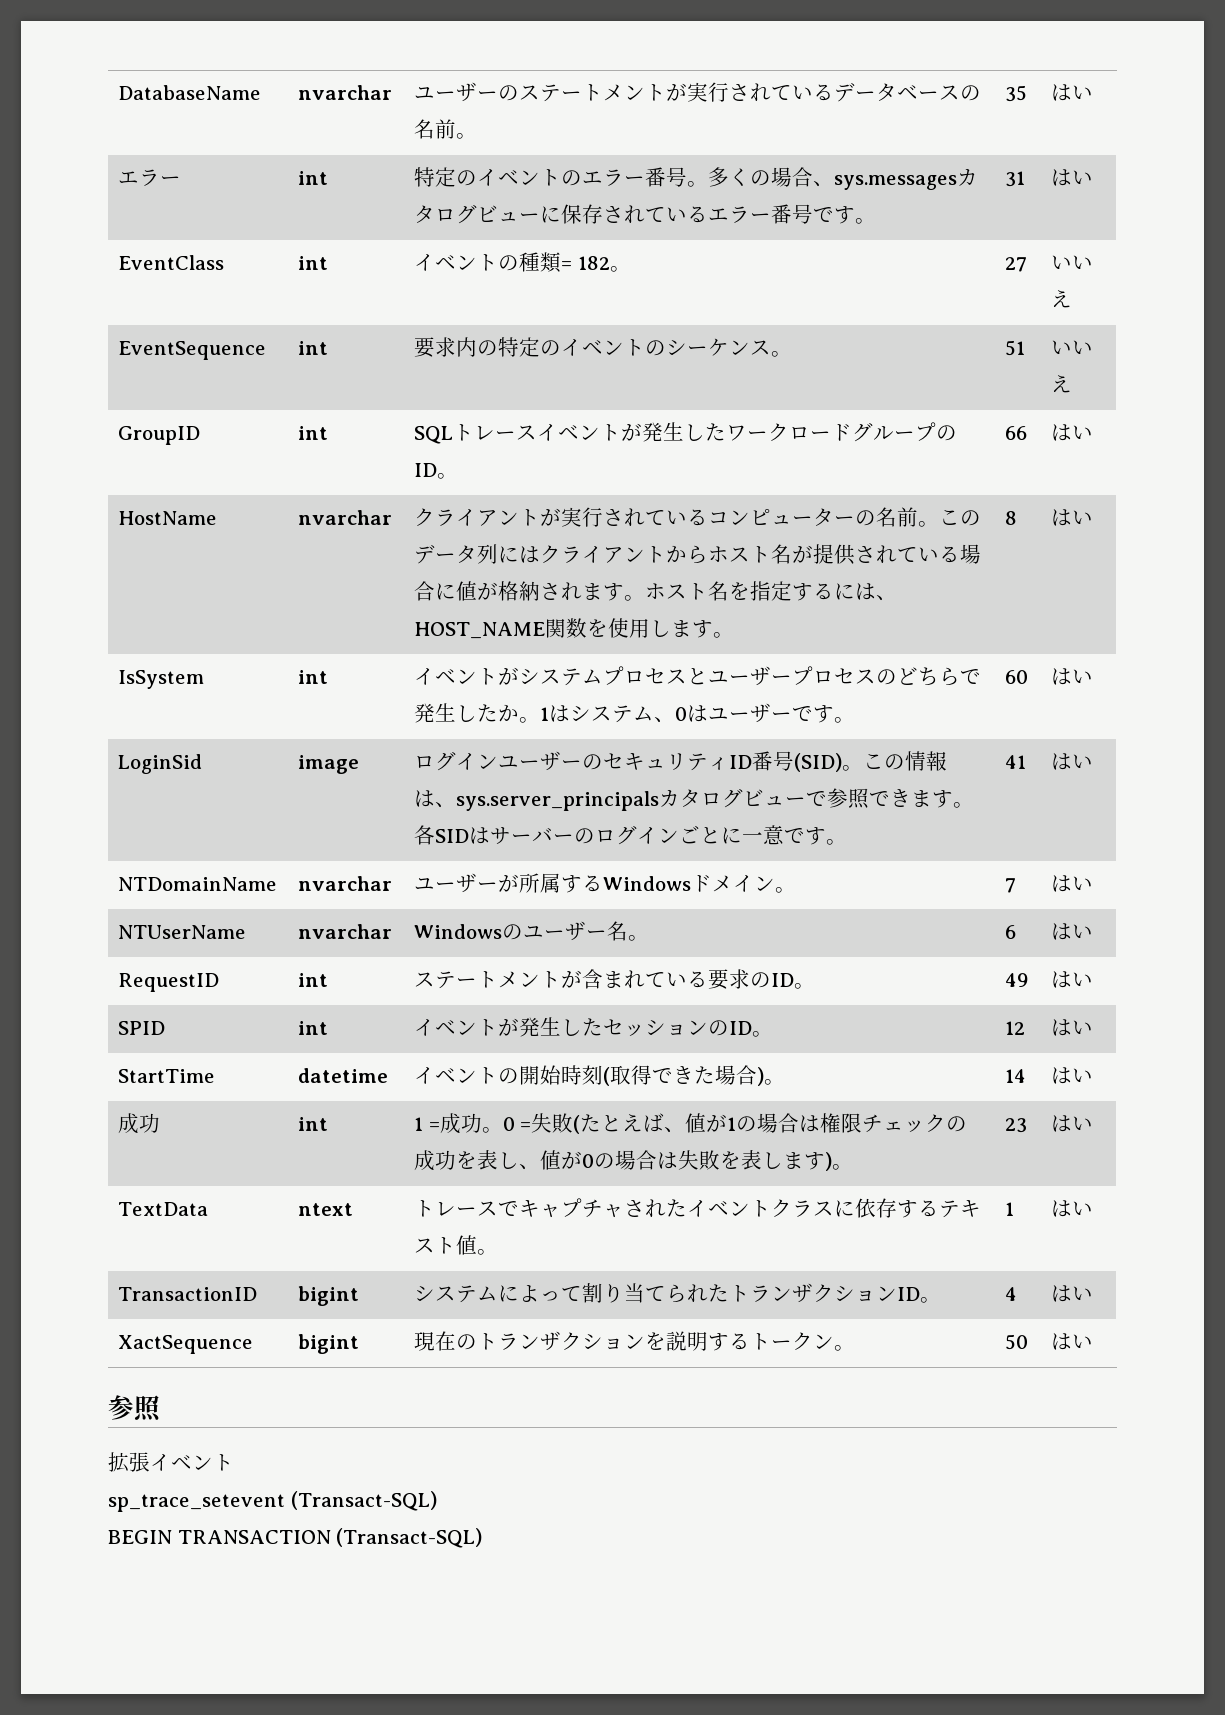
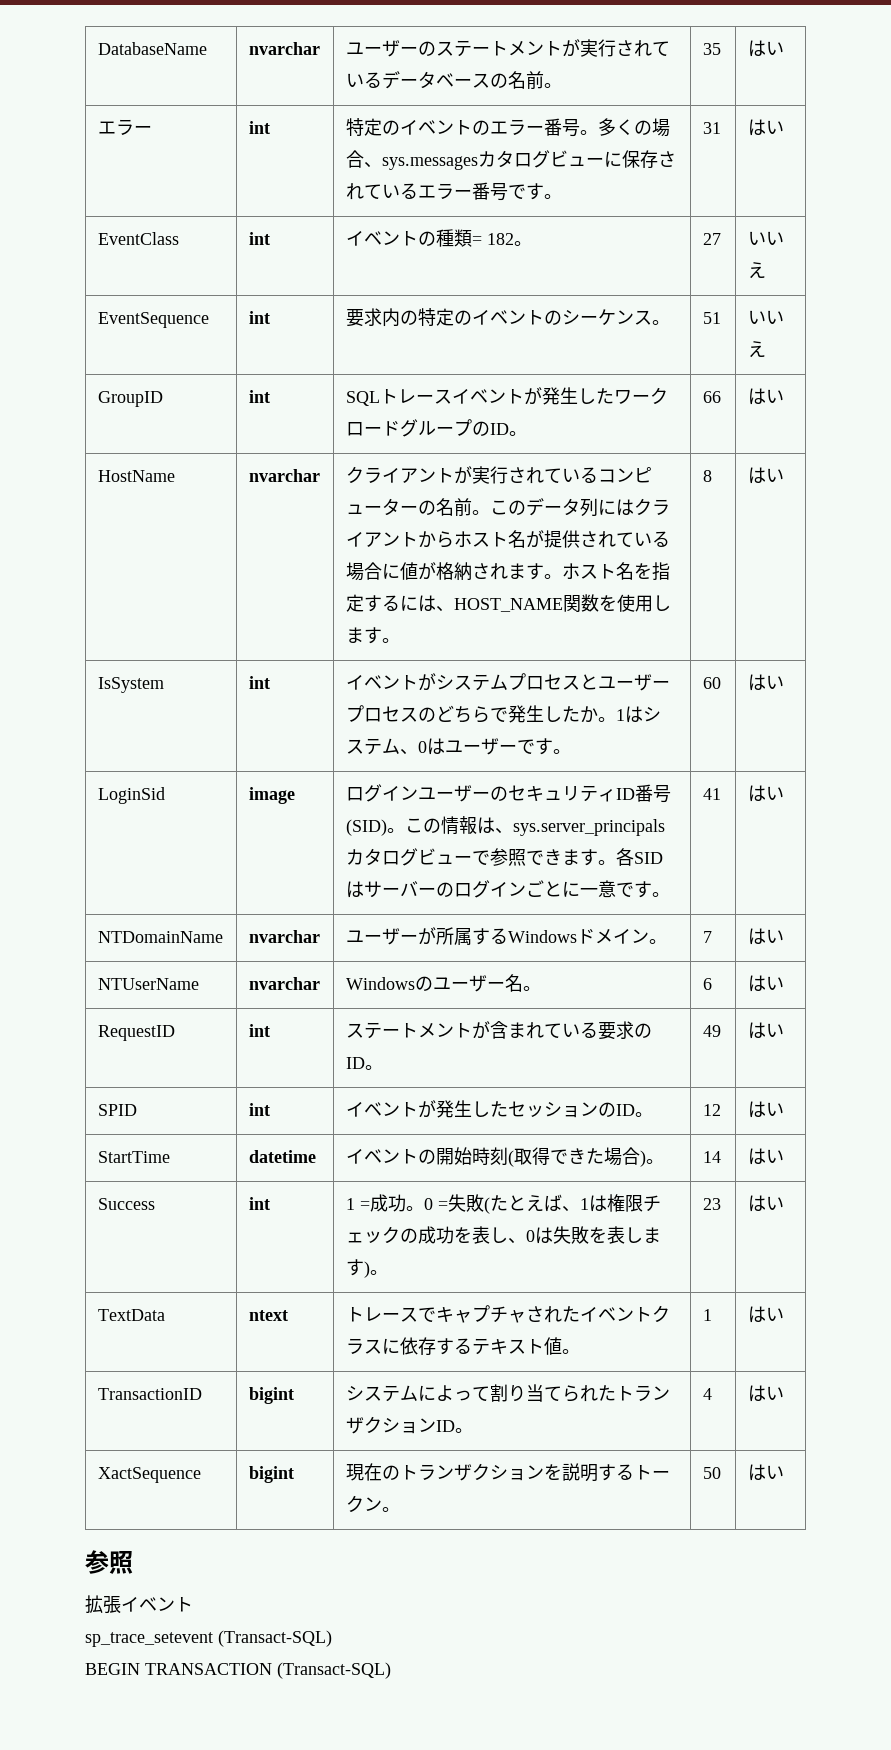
[118,1113,161,1134] 成功 -> [97,1198,155,1210] Success
[685,1113,800,1133] 値が1の場合 -> [579,1198,589,1210] 1
[540,1150,658,1170] 値が0の場合 -> [525,1230,535,1242] 0

